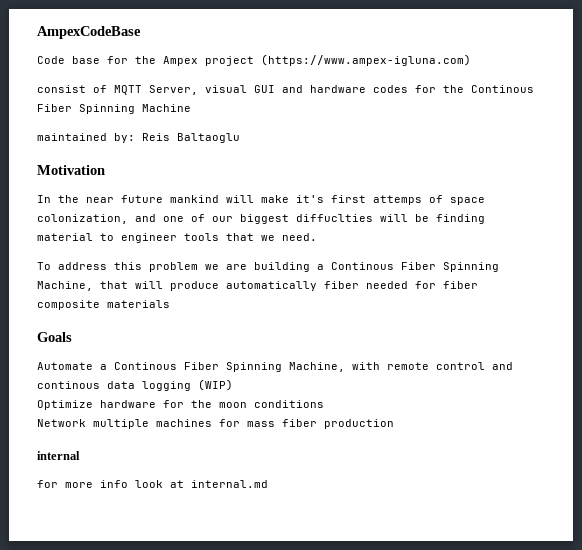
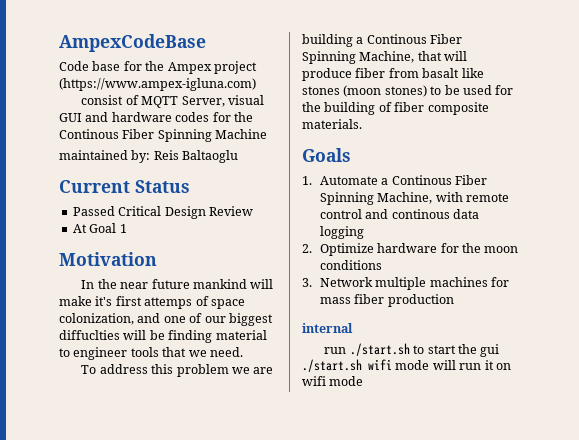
(240, 138) none -> [59,180,190,193] [72,206,253,219] [72,223,127,233] // Current Status // Passed Critical Design Review // At Goal 1
[226,281,436,291] automatically fiber needed for -> [355,68,484,78] [302,85,514,97] [302,102,392,115] fiber from basalt like stones (moon stones) to be used for the building of
[107,300,170,308] materials -> [302,119,362,129] materials.
(72, 337) none -> [302,176,312,185] 1.
[198,379,233,391] (WIP) // -> [302,244,312,253] // 2.
(324, 404) none -> [302,278,312,287] 3.
[37,480,268,488] for more info look at internal.md -> [324,343,500,357] [302,359,511,372] [302,376,364,386] run ./start.sh to start the gui ./start.sh wifi mode will run it on wifi mode

